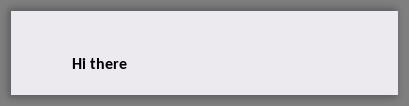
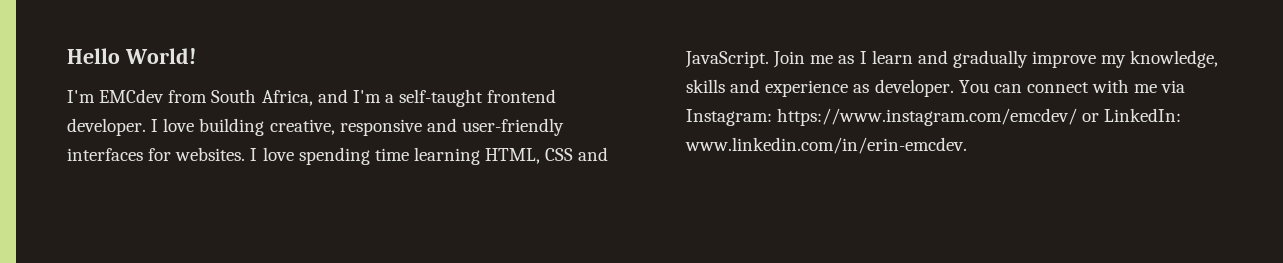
[72,58,128,69] Hi there -> [67,48,196,64] [67,89,557,107] [67,118,564,136] [67,147,609,165] [685,50,1219,68] [686,79,1186,97] [686,108,1182,126] [685,137,967,154] Hello World! // I'm EMCdev from South Africa, and I'm a self-taught frontend developer. I love building creative, responsive and user-friendly interfaces for websites. I love spending time learning HTML, CSS and JavaScript. Join me as I learn and gradually improve my knowledge, skills and experience as developer. You can connect with me via Instagram: https://www.instagram.com/emcdev/ or LinkedIn: www.linkedin.com/in/erin-emcdev.

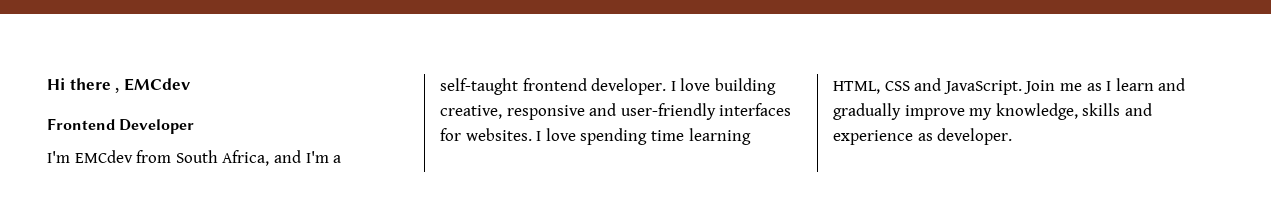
[67,48,196,64] Hello World! -> [47,78,190,93] [47,118,195,134] Hi there , EMCdev // Frontend Developer
[958,79,1186,93] [686,108,1182,126] [685,137,967,154] You can connect with me via Instagram: https://www.instagram.com/emcdev/ or LinkedIn: www.linkedin.com/in/erin-emcdev. -> (1013, 136) none

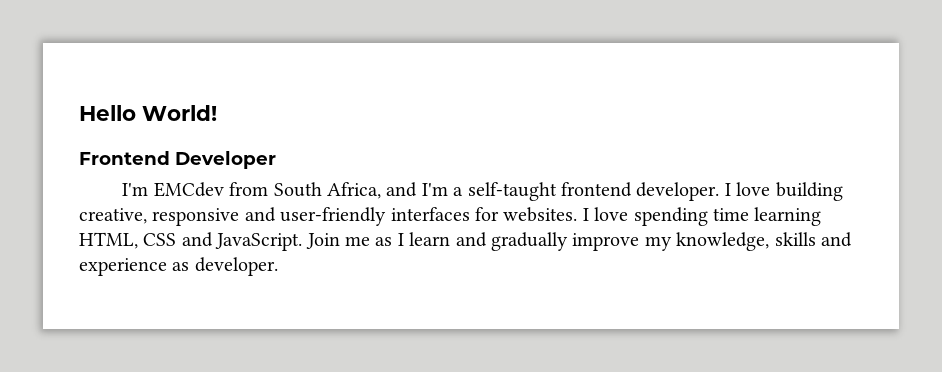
[47,78,190,93] Hi there , EMCdev -> [79,105,217,121] Hello World!

